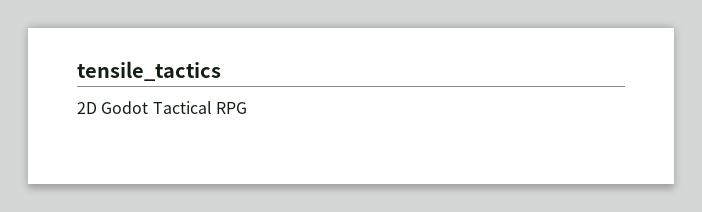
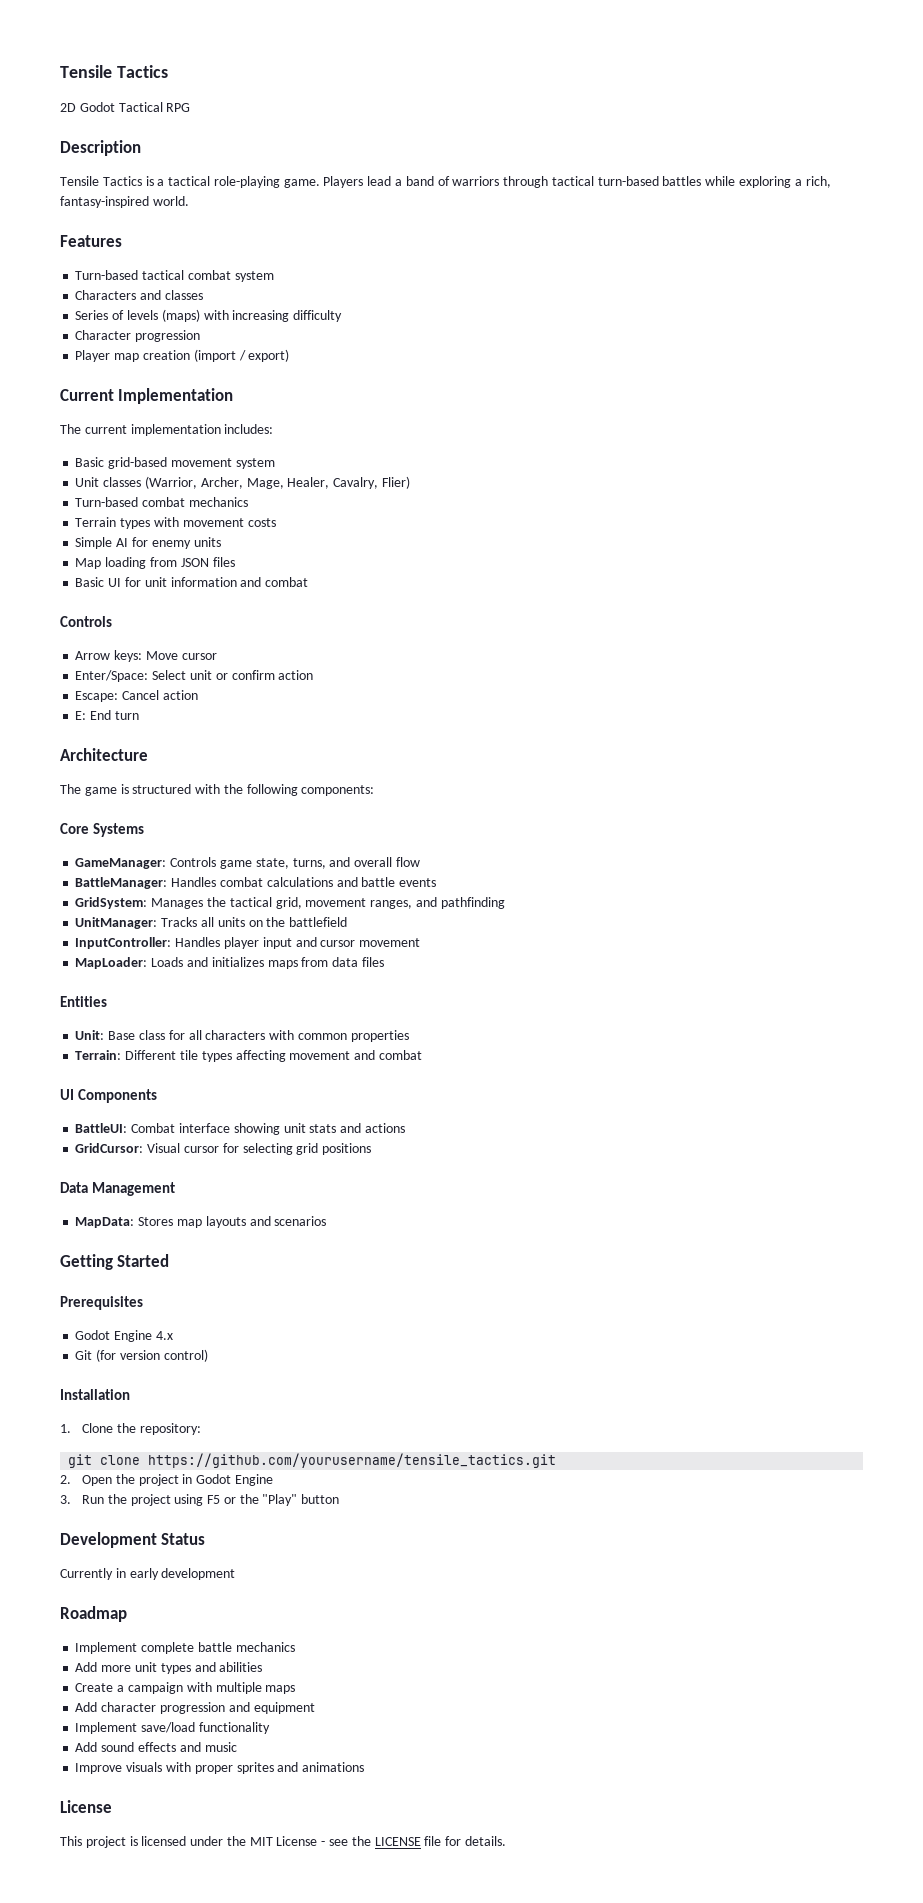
[77,61,221,81] tensile_tactics -> [60,65,168,78] Tensile Tactics
(247, 108) none -> [60,140,141,156] [60,176,831,188] [60,196,189,208] [60,235,122,247] [75,270,274,282] [75,290,203,300] [75,309,343,322] [75,330,201,342] [75,349,290,362] [60,388,234,404] [60,424,274,436] [75,457,275,469] [75,476,410,489] [75,497,248,507] [75,517,276,529] [75,537,221,549] [75,557,235,569] [75,577,309,587] [60,616,112,627] [75,650,217,662] [75,670,314,682] [75,690,198,702] [75,710,139,720] [60,748,148,761] [60,784,375,796] [60,823,145,837] [75,857,420,869] [75,877,437,889] [75,897,505,909] [75,917,348,929] [75,937,421,949] [75,957,384,969] [60,996,107,1007] [75,1030,409,1042] [75,1050,422,1062] [60,1089,158,1103] [75,1123,405,1135] [75,1143,372,1155] [60,1182,176,1196] [75,1216,327,1228] [60,1254,170,1270] [60,1296,143,1310] [75,1330,173,1342] [75,1349,208,1362] [60,1389,130,1400] [60,1423,201,1435] [68,1453,557,1468] [60,1474,273,1486] [60,1494,340,1506] [60,1532,206,1548] [60,1568,236,1580] [60,1606,127,1622] [75,1642,295,1654] [75,1662,263,1674] [75,1682,296,1694] [75,1702,315,1714] [75,1722,270,1734] [75,1742,237,1752] [75,1762,365,1774] [60,1800,112,1813] [60,1836,506,1848] // Description // Tensile Tactics is a tactical role-playing game. Players lead a band of warriors through tactical turn-based battles while exploring a rich, fantasy-inspired world. // Features // Turn-based tactical combat system // Characters and classes // Series of levels (maps) with increasing difficulty // Character progression // Player map creation (import / export) // Current Implementation // The current implementation includes: // Basic grid-based movement system // Unit classes (Warrior, Archer, Mage, Healer, Cavalry, Flier) // Turn-based combat mechanics // Terrain types with movement costs // Simple AI for enemy units // Map loading from JSON files // Basic UI for unit information and combat // Controls // Arrow keys: Move cursor // Enter/Space: Select unit or confirm action // Escape: Cancel action // E: End turn // Architecture // The game is structured with the following components: // Core Systems // GameManager: Controls game state, turns, and overall flow // BattleManager: Handles combat calculations and battle events // GridSystem: Manages the tactical grid, movement ranges, and pathfinding // UnitManager: Tracks all units on the battlefield // InputController: Handles player input and cursor movement // MapLoader: Loads and initializes maps from data files // Entities // Unit: Base class for all characters with common properties // Terrain: Different tile types affecting movement and combat // UI Components // BattleUI: Combat interface showing unit stats and actions // GridCursor: Visual cursor for selecting grid positions // Data Management // MapData: Stores map layouts and scenarios // Getting Started // Prerequisites // Godot Engine 4.x // Git (for version control) // Installation // 1. Clone the repository: // git clone https://github.com/yourusername/tensile_tactics.git // 2. Open the project in Godot Engine // 3. Run the project using F5 or the "Play" button // Development Status // Currently in early development // Roadmap // Implement complete battle mechanics // Add more unit types and abilities // Create a campaign with multiple maps // Add character progression and equipment // Implement save/load functionality // Add sound effects and music // Improve visuals with proper sprites and animations // License // This project is licensed under the MIT License - see the LICENSE file for details.

